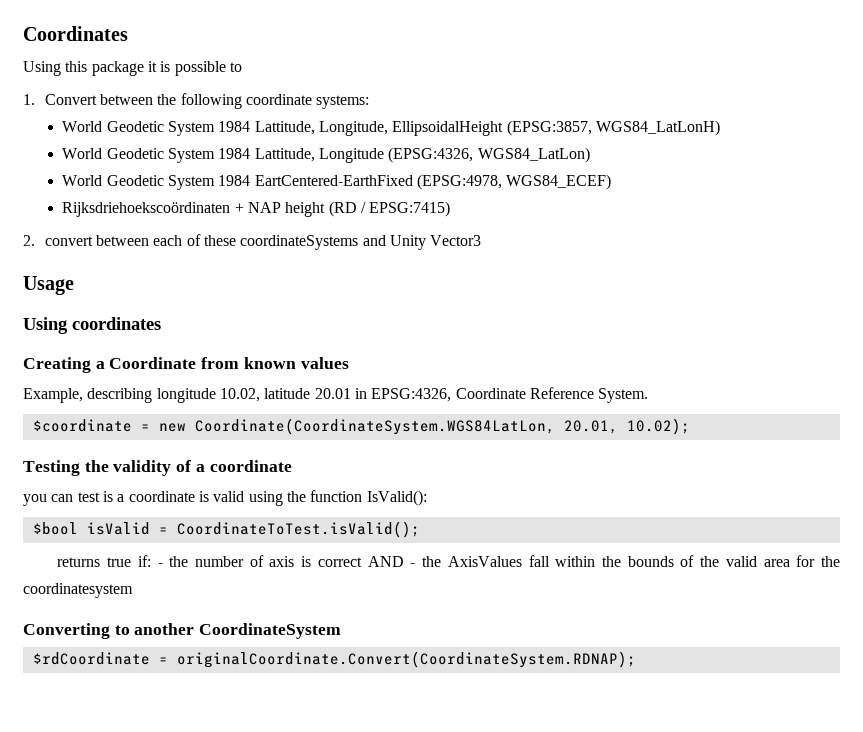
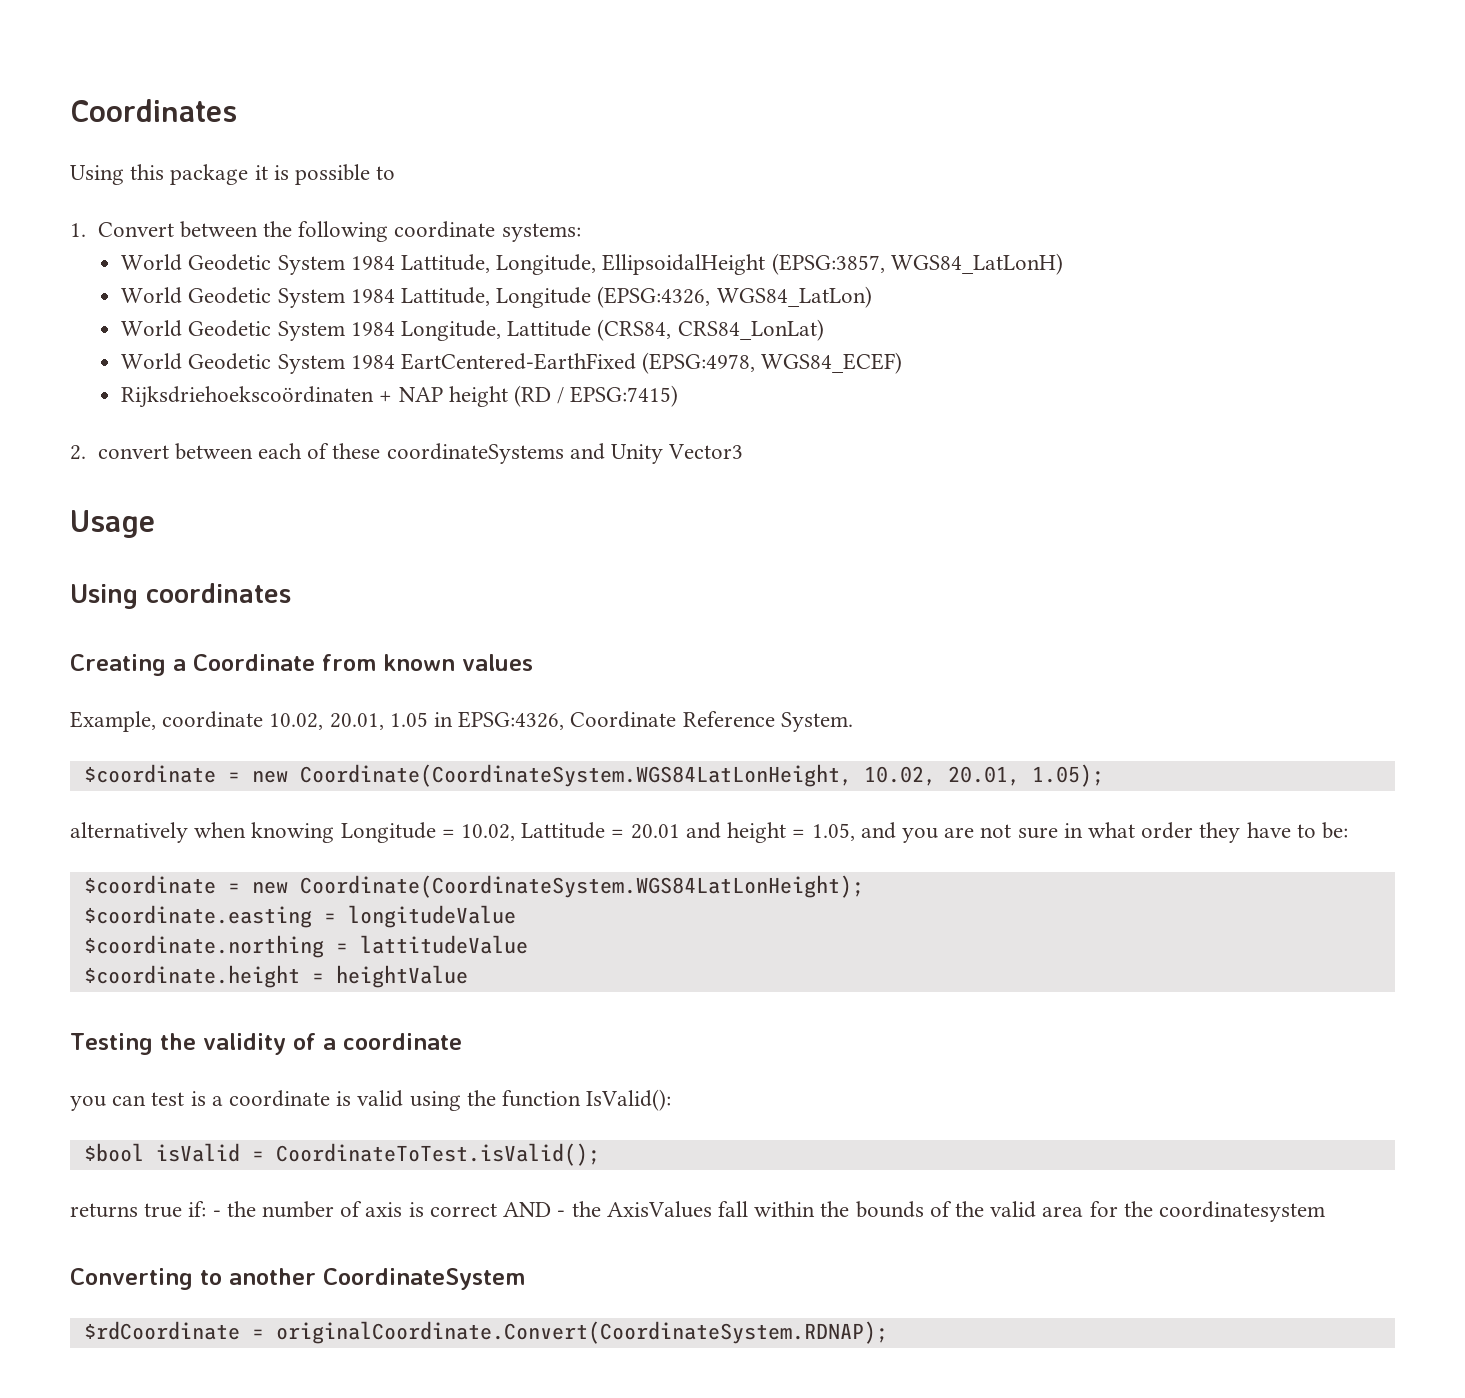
(590, 155) none -> [121,319,824,341] // World Geodetic System 1984 Longitude, Lattitude (CRS84, CRS84_LonLat)
[87,388,351,403] describing longitude 10.02, latitude 20.01 -> [162,711,428,730] coordinate 10.02, 20.01, 1.05
[194,418,690,435] Coordinate(CoordinateSystem.WGS84LatLon, 20.01, 10.02); -> [299,764,1104,787] [70,822,1349,843] [83,875,864,898] [83,905,516,928] [83,935,528,958] [83,965,468,988] Coordinate(CoordinateSystem.WGS84LatLonHeight, 10.02, 20.01, 1.05); // alternatively when knowing Longitude = 10.02, Lattitude = 20.01 and height = 1.05, and you are not sure in what order they have to be: // $coordinate = new Coordinate(CoordinateSystem.WGS84LatLonHeight); // $coordinate.easting = longitudeValue // $coordinate.northing = lattitudeValue // $coordinate.height = heightValue

